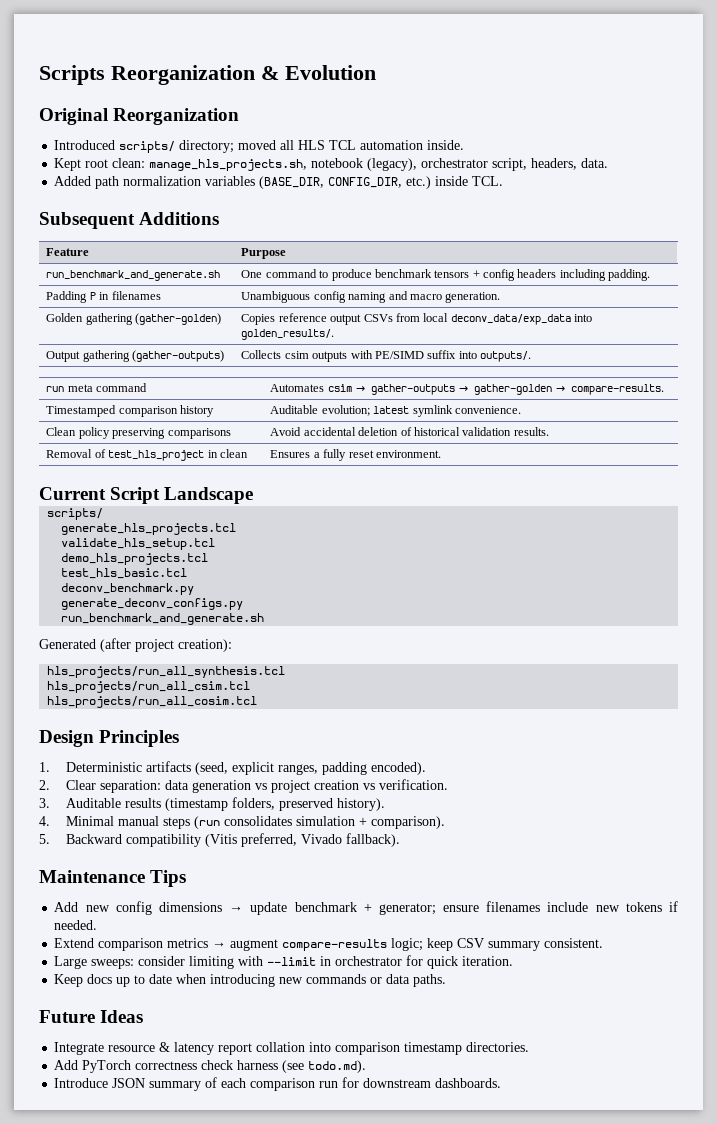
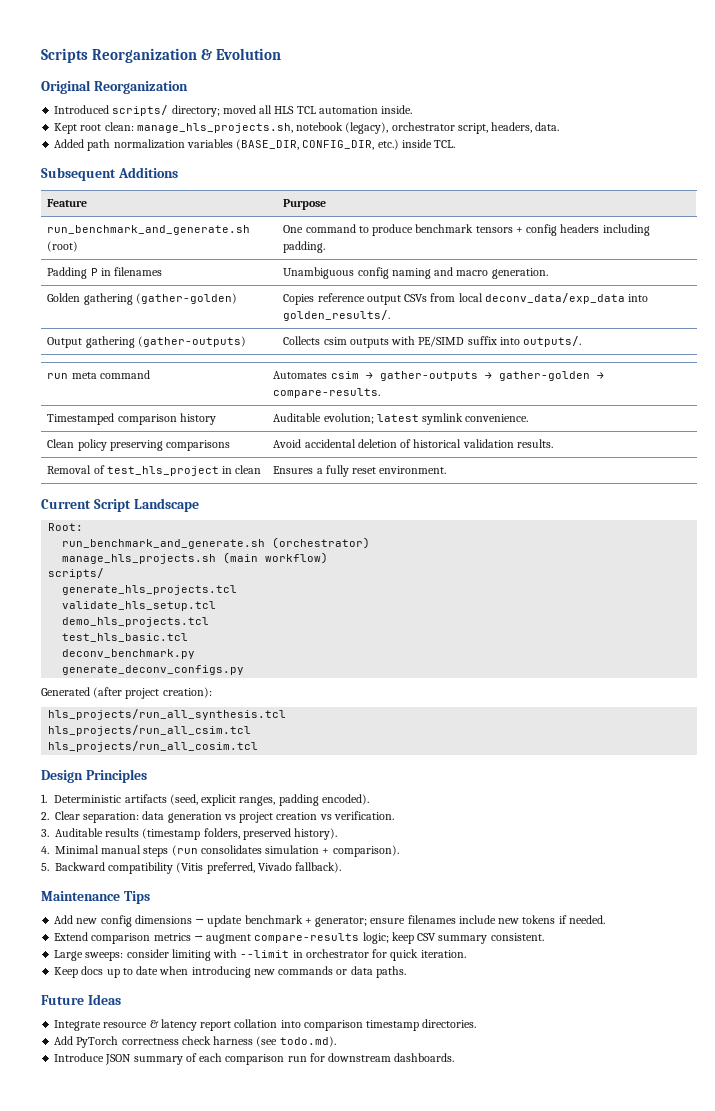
(221, 275) none -> [47,241,79,252] (root)
(254, 495) none -> [48,523,84,531] [62,537,371,549] [62,552,329,564] // Root: // run_benchmark_and_generate.sh (orchestrator) // manage_hls_projects.sh (main workflow)
[61,613,265,625] // run_benchmark_and_generate.sh -> (245, 670) none

